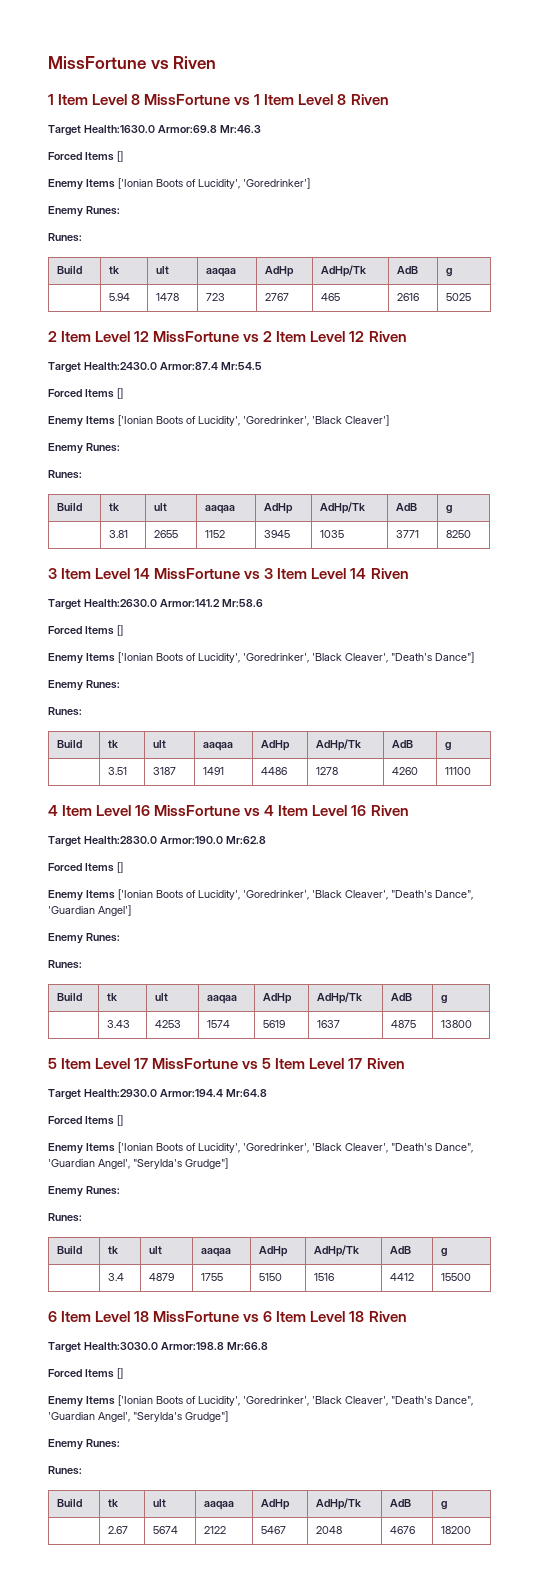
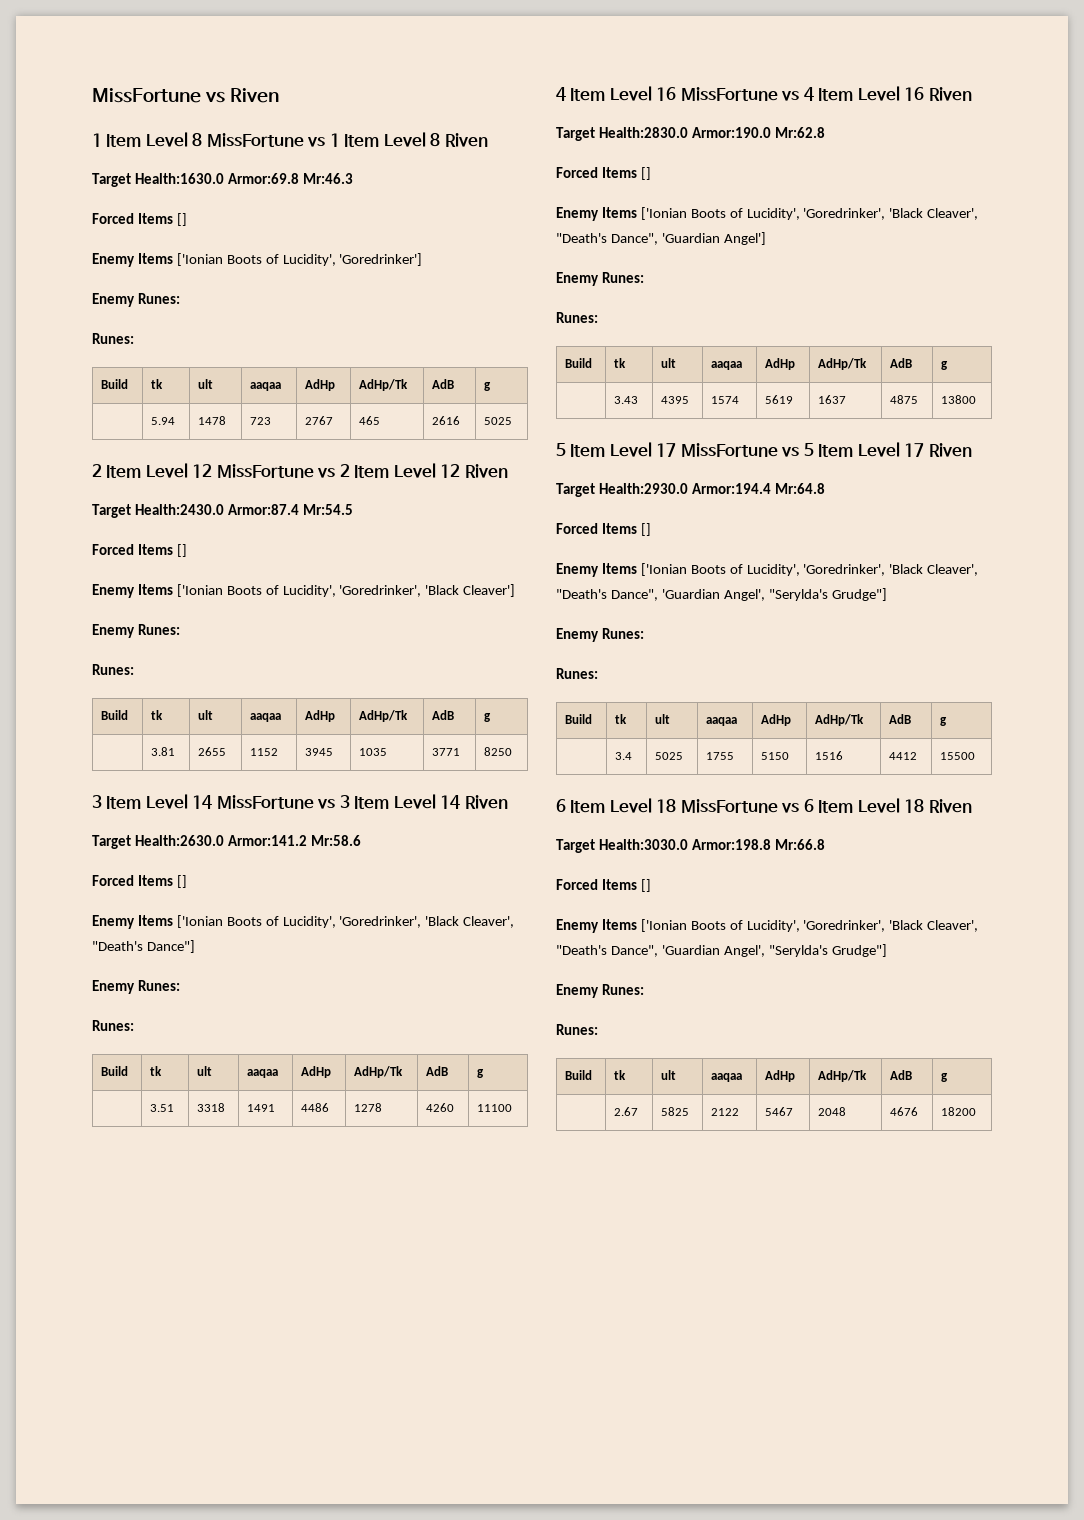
[152,767,176,775] 3187 -> [197,1103,226,1112] 3318
[154,1020,181,1028] 4253 -> [661,396,690,404] 4395
[148,1273,174,1281] 4879 -> [655,752,684,760] 5025
[152,1526,178,1534] 5674 -> [661,1107,690,1116] 5825

